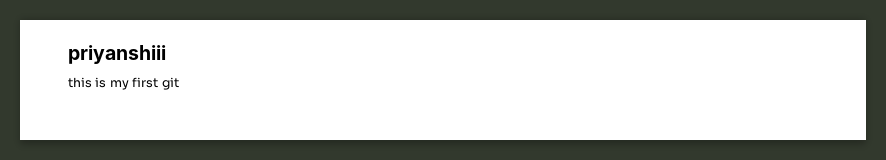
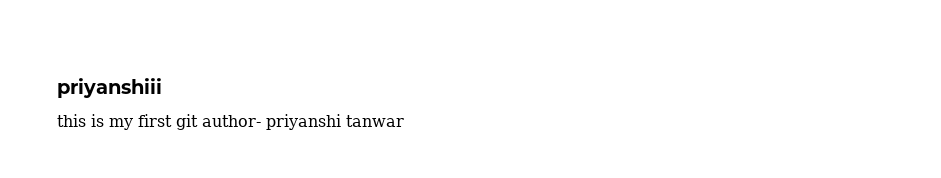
(179, 83) none -> [202,114,404,130] author- priyanshi tanwar

